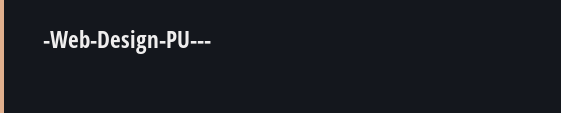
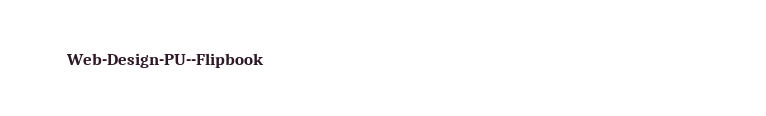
[43,30,211,54] -Web-Design-PU--- -> [66,53,264,68] Web-Design-PU--Flipbook

